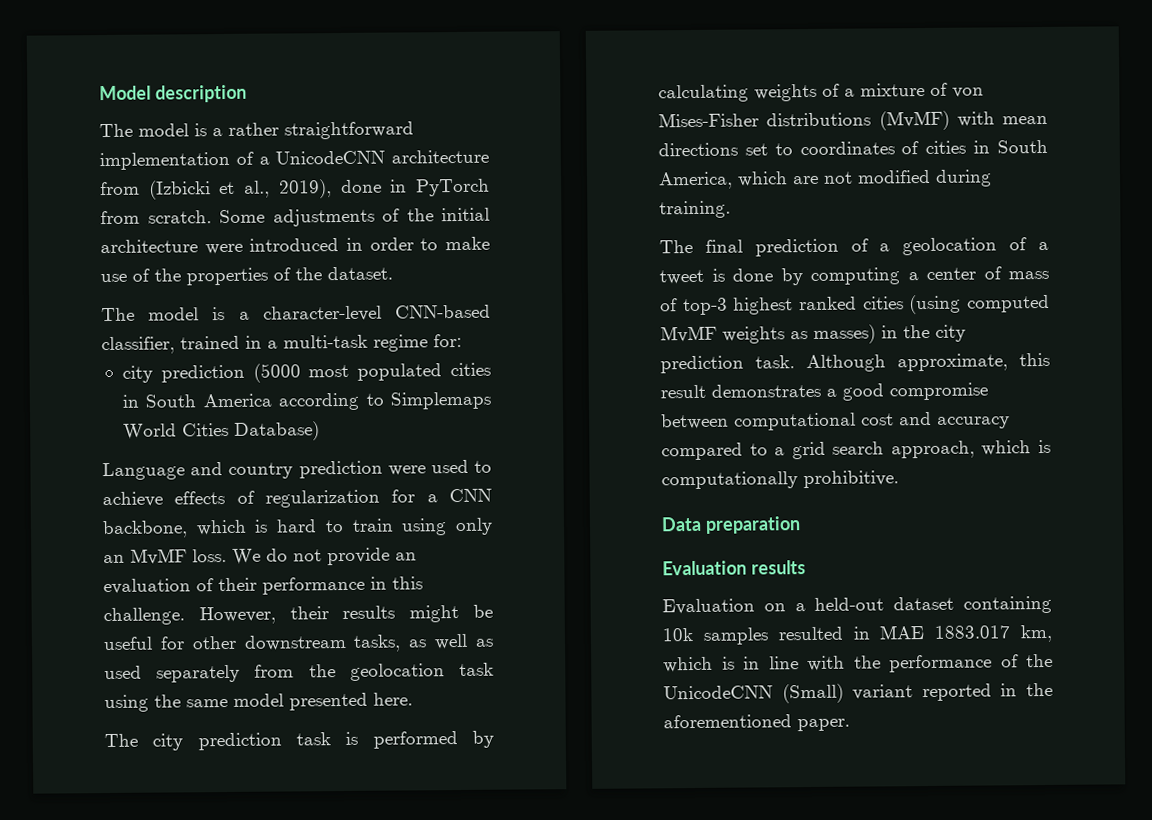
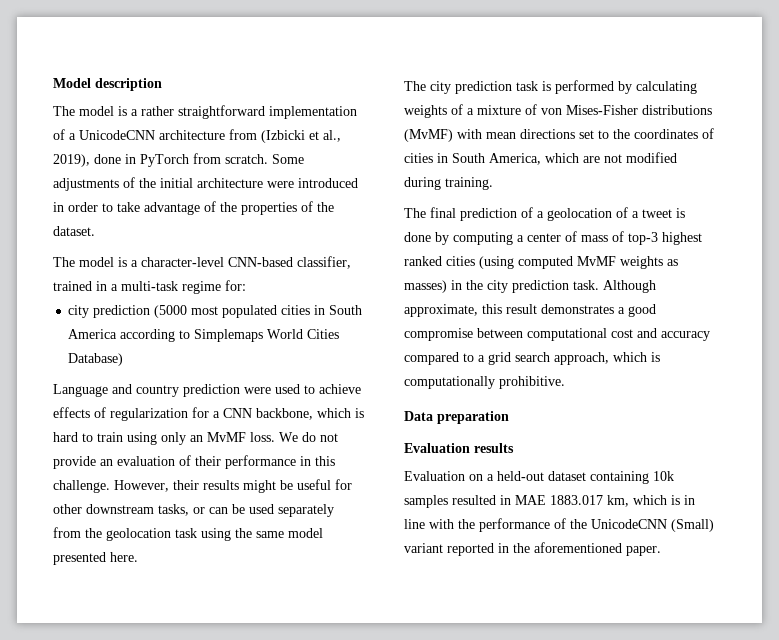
[445,236,491,251] [100,273,127,283] make use -> [117,202,200,215] take advantage
[408,633,494,650] as well as -> [193,504,245,514] or can be
(793, 149) none -> [613,129,630,139] the

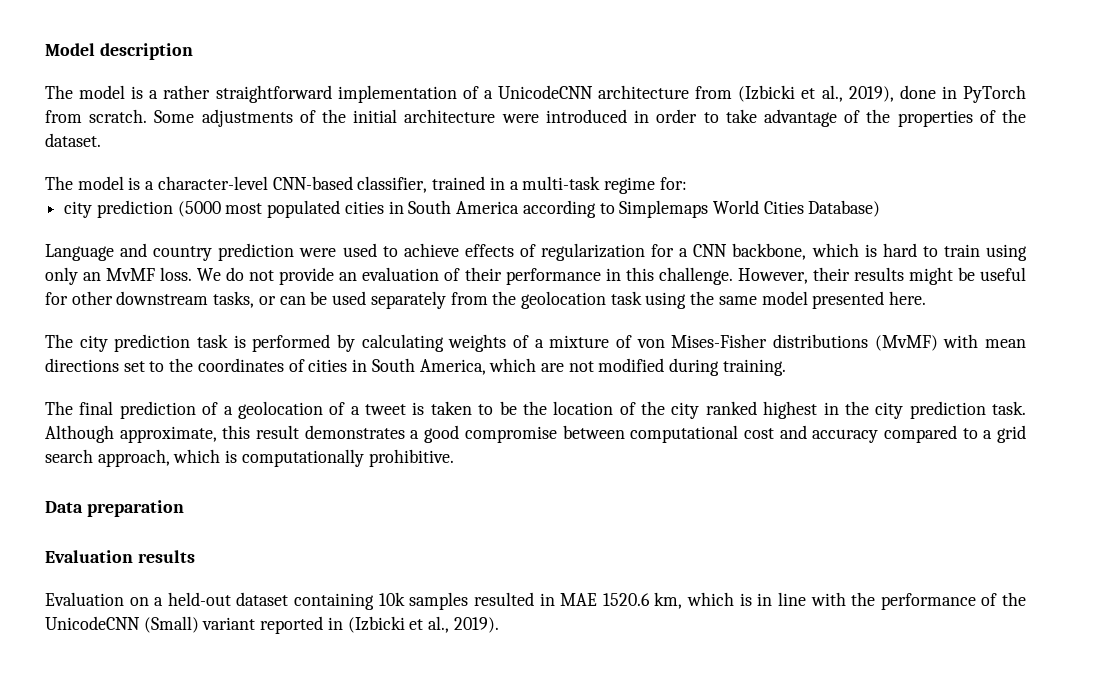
[404,231,702,245] [404,256,678,269] [404,280,447,293] done by computing a center of mass of top-3 highest ranked cities (using computed MvMF weights as masses) -> [430,401,818,419] taken to be the location of the city ranked highest
[550,495,603,505] 1883.017 -> [602,593,650,606] 1520.6
[513,542,661,556] the aforementioned paper. -> [347,616,499,633] (Izbicki et al., 2019).

